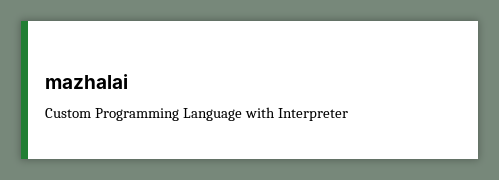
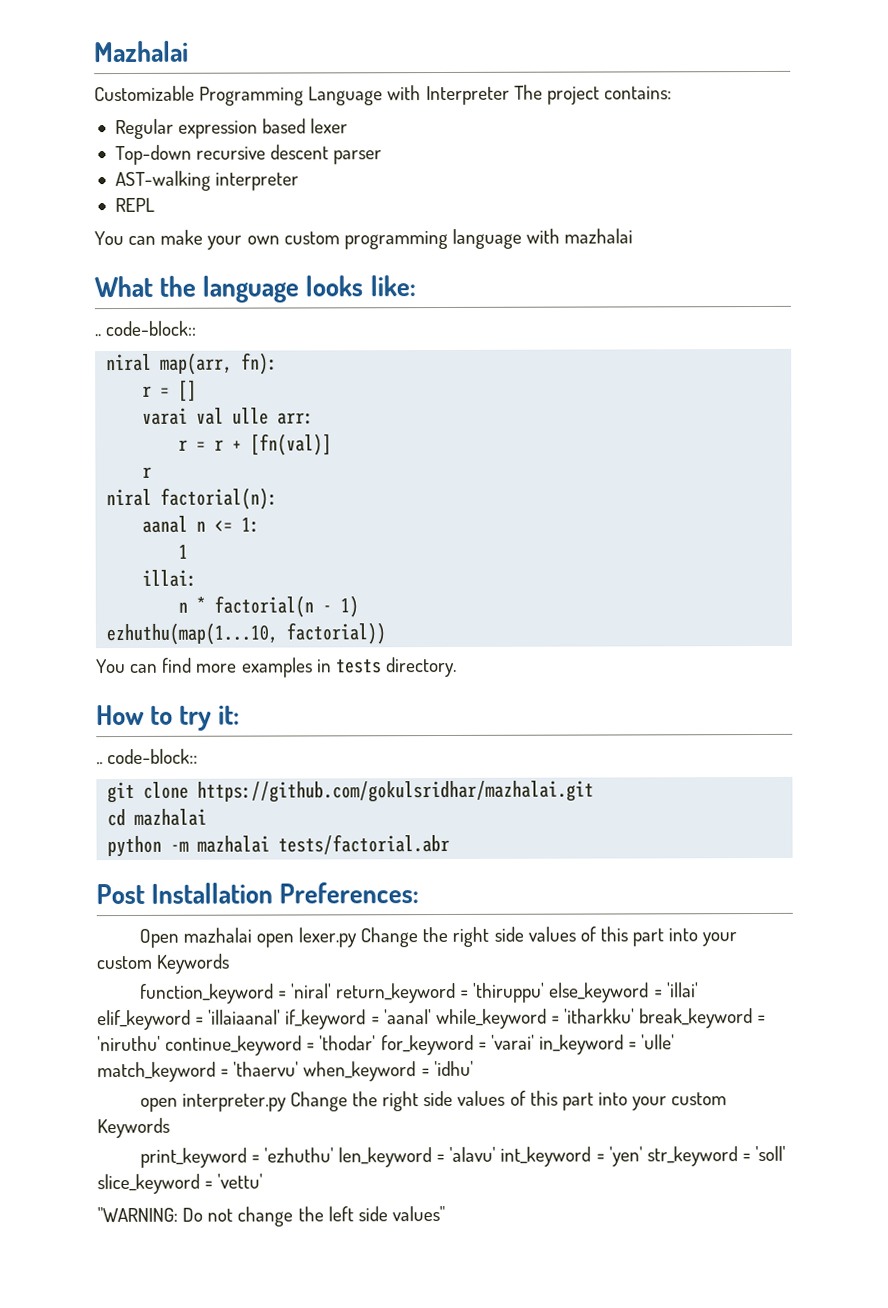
[45,74,128,89] [45,108,91,118] mazhalai // Custom -> [94,40,189,63] [94,85,195,102] Mazhalai // Customizable
(348, 114) none -> [513,84,672,105] [114,118,349,140] [114,144,383,166] [114,170,300,192] [114,197,155,213] [94,228,634,250] [94,275,416,303] [94,320,197,337] [106,352,279,375] [142,379,198,402] [142,407,315,425] [178,433,333,456] [142,466,153,478] [106,487,279,510] [142,515,261,533] [178,544,189,559] [142,569,198,587] [178,595,360,618] [106,622,387,646] [96,656,457,678] [96,704,241,731] [96,748,199,765] [107,780,595,804] [107,808,208,827] [107,833,451,858] [96,882,420,905] [138,926,738,948] [96,953,231,974] [139,982,699,1004] [97,1008,767,1031] [97,1034,676,1056] [97,1060,474,1083] [139,1090,728,1112] [97,1117,170,1139] [139,1145,787,1168] [97,1173,264,1195] [97,1206,445,1227] The project contains: // Regular expression based lexer // Top-down recursive descent parser // AST-walking interpreter // REPL // You can make your own custom programming language with mazhalai // What the language looks like: // .. code-block:: // niral map(arr, fn): // r = [] // varai val ulle arr: // r = r + [fn(val)] // r // niral factorial(n): // aanal n <= 1: // 1 // illai: // n * factorial(n - 1) // ezhuthu(map(1...10, factorial)) // You can find more examples in tests directory. // How to try it: // .. code-block:: // git clone https://github.com/gokulsridhar/mazhalai.git // cd mazhalai // python -m mazhalai tests/factorial.abr // Post Installation Preferences: // Open mazhalai open lexer.py Change the right side values of this part into your custom Keywords // function_keyword = 'niral' return_keyword = 'thiruppu' else_keyword = 'illai' elif_keyword = 'illaiaanal' if_keyword = 'aanal' while_keyword = 'itharkku' break_keyword = 'niruthu' continue_keyword = 'thodar' for_keyword = 'varai' in_keyword = 'ulle' match_keyword = 'thaervu' when_keyword = 'idhu' // open interpreter.py Change the right side values of this part into your custom Keywords // print_keyword = 'ezhuthu' len_keyword = 'alavu' int_keyword = 'yen' str_keyword = 'soll' slice_keyword = 'vettu' // "WARNING: Do not change the left side values"

